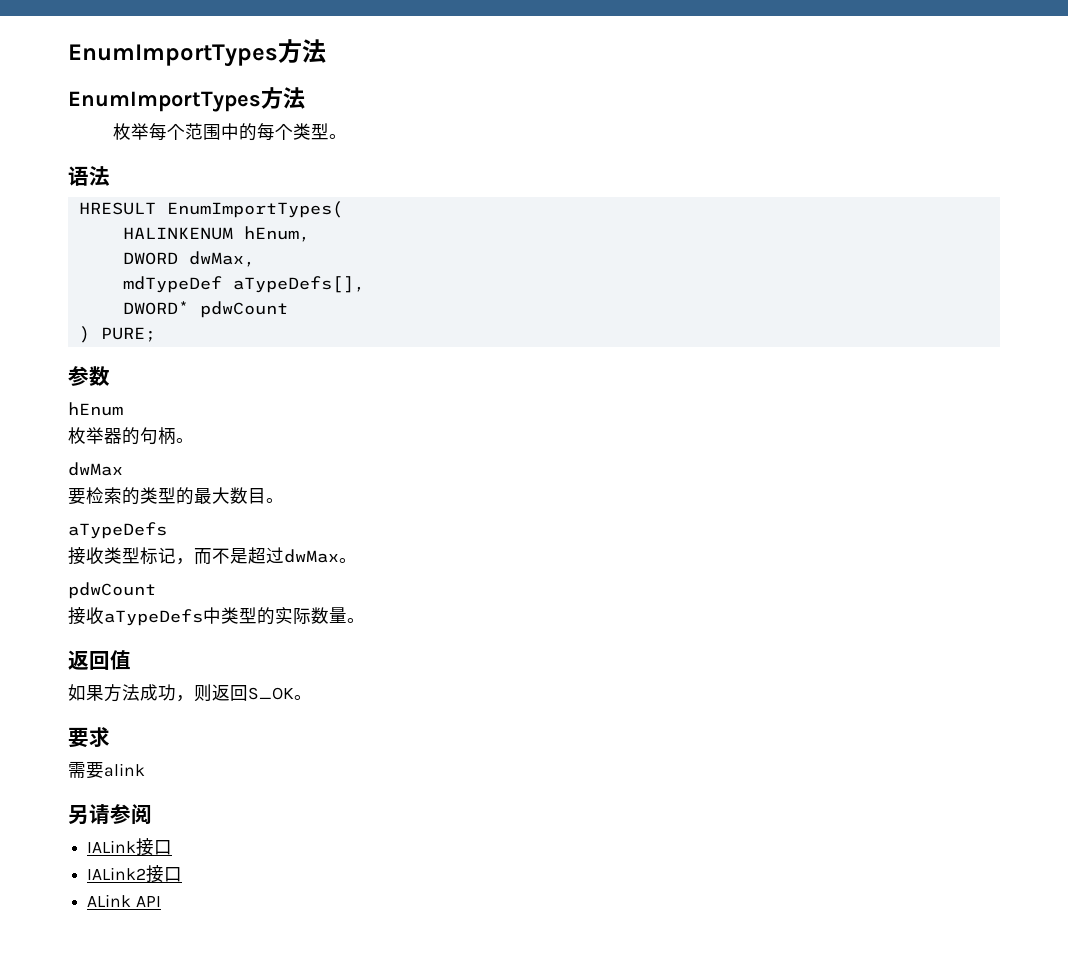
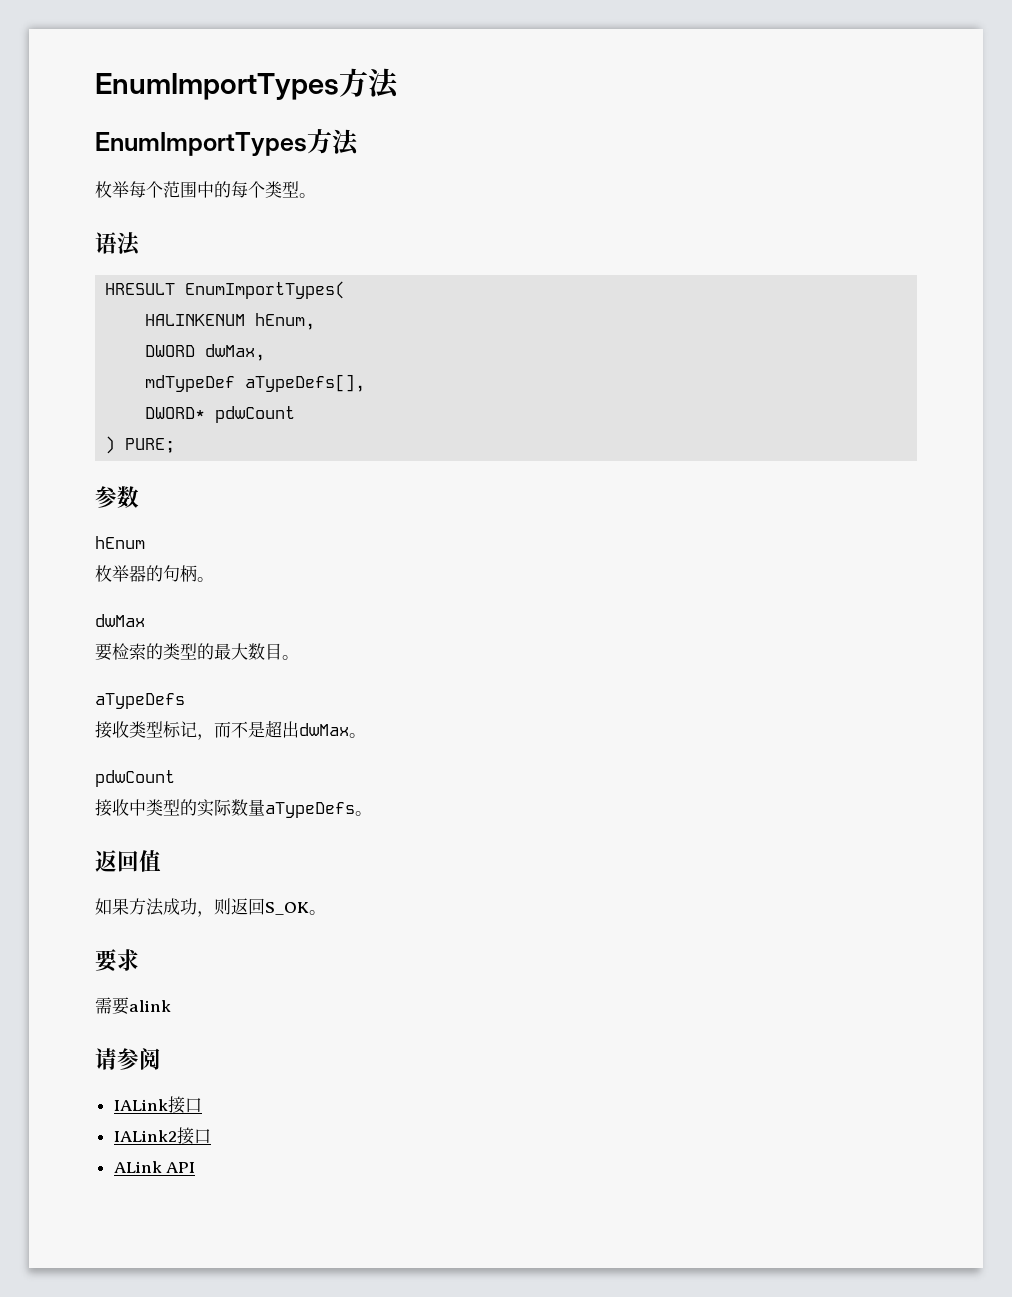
[266,547,284,564] 过 -> [282,721,299,738] 出
[104,609,203,626] aTypeDefs -> (129, 807) none
(347, 615) none -> [265,802,355,818] aTypeDefs
[68,805,89,825] 另 -> (171, 1006) none

